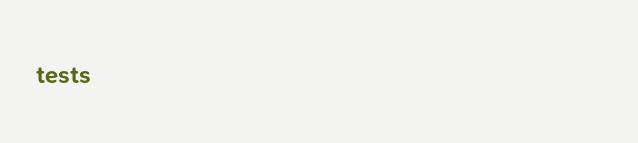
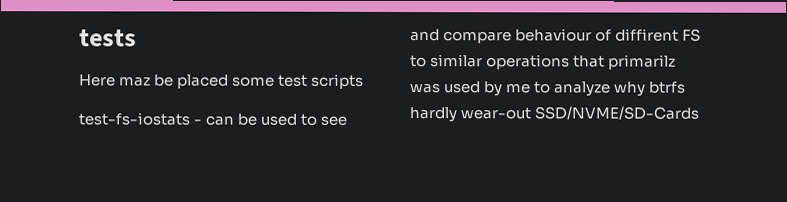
(91, 75) none -> [79,73,365,89] [78,112,348,126] [410,28,702,44] [410,54,677,70] [410,81,687,97] [409,106,700,123] // Here maz be placed some test scripts // test-fs-iostats - can be used to see and compare behaviour of diffirent FS to similar operations that primarilz was used by me to analyze why btrfs hardly wear-out SSD/NVME/SD-Cards

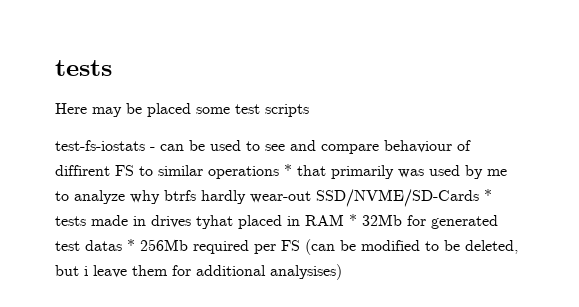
[119,76,152,87] maz -> [92,107,122,117] may
[573,54,677,70] that primarilz -> [284,164,394,179] * that primarily
(700, 113) none -> [484,189,492,201] [55,214,498,229] [55,239,518,255] [55,264,342,280] * tests made in drives tyhat placed in RAM * 32Mb for generated test datas * 256Mb required per FS (can be modified to be deleted, but i leave them for additional analysises)

